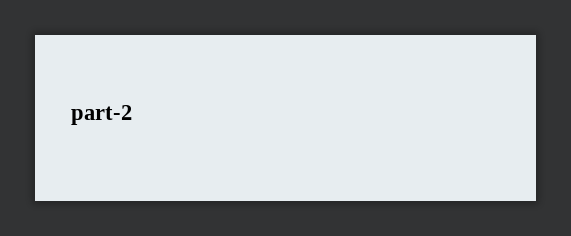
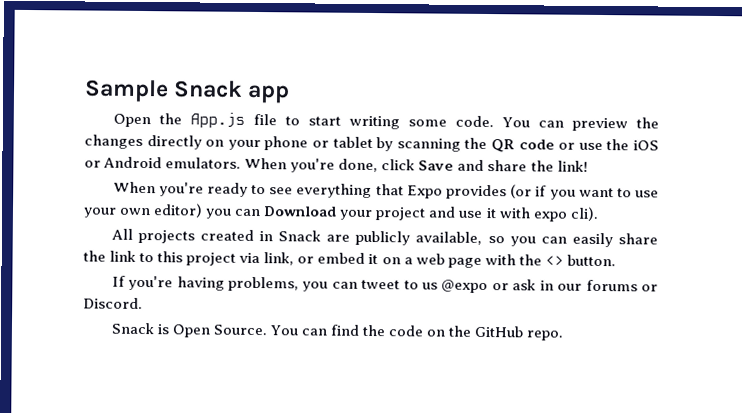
[71,105,132,125] part-2 -> [84,79,291,104] [112,112,659,132] [84,134,660,153] [84,156,588,173] [112,181,659,200] [83,203,599,222] [110,228,658,248] [83,250,616,268] [111,275,658,294] [83,297,143,310] [110,322,564,341] Sample Snack app // Open the App.js file to start writing some code. You can preview the changes directly on your phone or tablet by scanning the QR code or use the iOS or Android emulators. When you're done, click Save and share the link! // When you're ready to see everything that Expo provides (or if you want to use your own editor) you can Download your project and use it with expo cli). // All projects created in Snack are publicly available, so you can easily share the link to this project via link, or embed it on a web page with the <> button. // If you're having problems, you can tweet to us @expo or ask in our forums or Discord. // Snack is Open Source. You can find the code on the GitHub repo.

